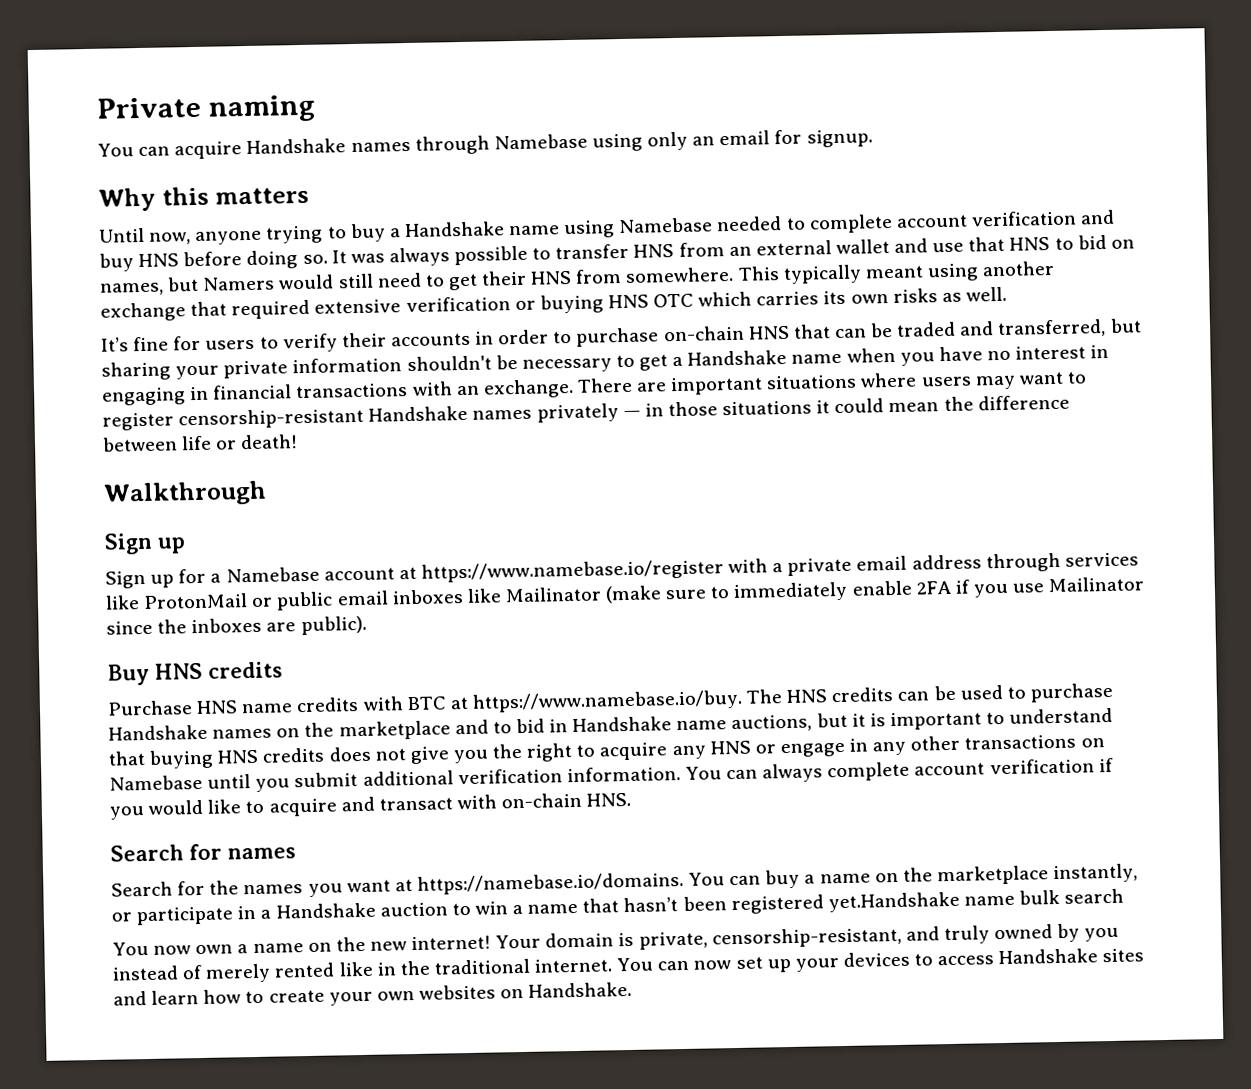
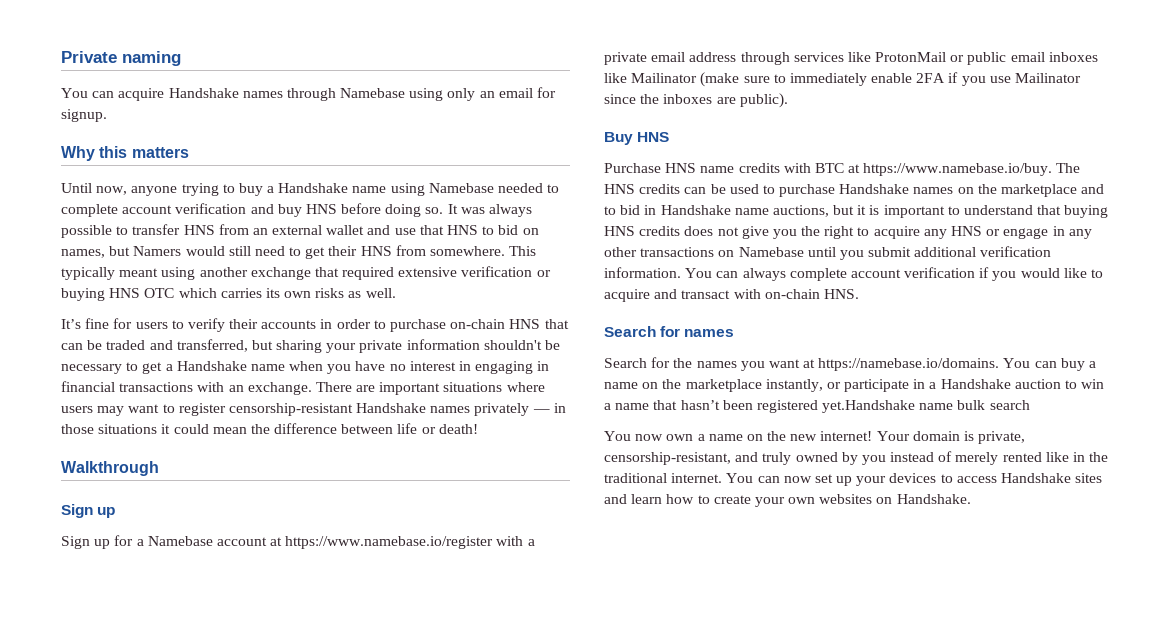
[208,661,283,679] credits -> (670, 137) none

